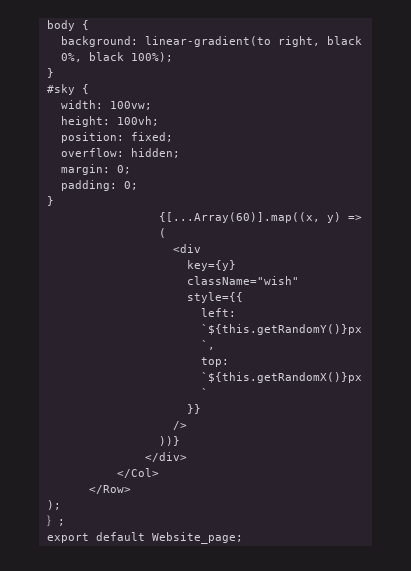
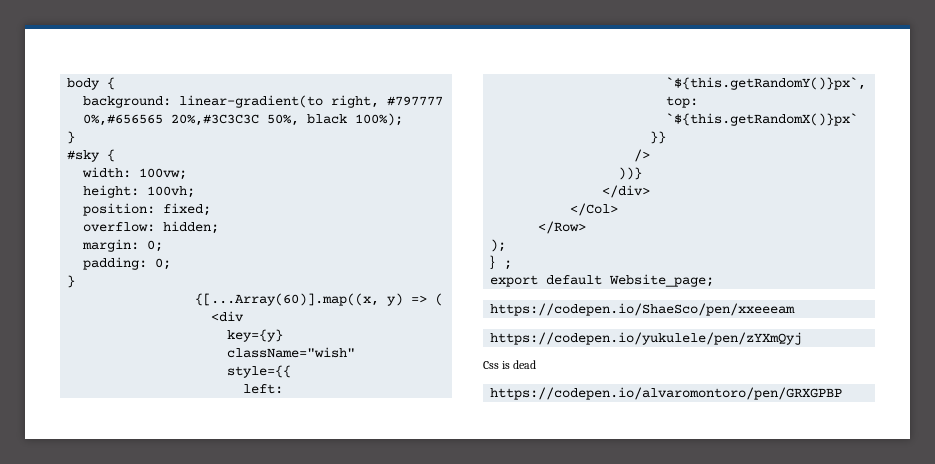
[326,36,362,45] [60,53,82,62] black 0%, -> [387,96,444,106] [83,114,300,126] #797777 0%,#656565 20%,#3C3C3C 50%,
(243, 538) none -> [490,303,796,316] [490,332,803,345] [483,360,537,369] [490,387,843,400] // https://codepen.io/ShaeSco/pen/xxeeeam // https://codepen.io/yukulele/pen/zYXmQyj // Css is dead // https://codepen.io/alvaromontoro/pen/GRXGPBP

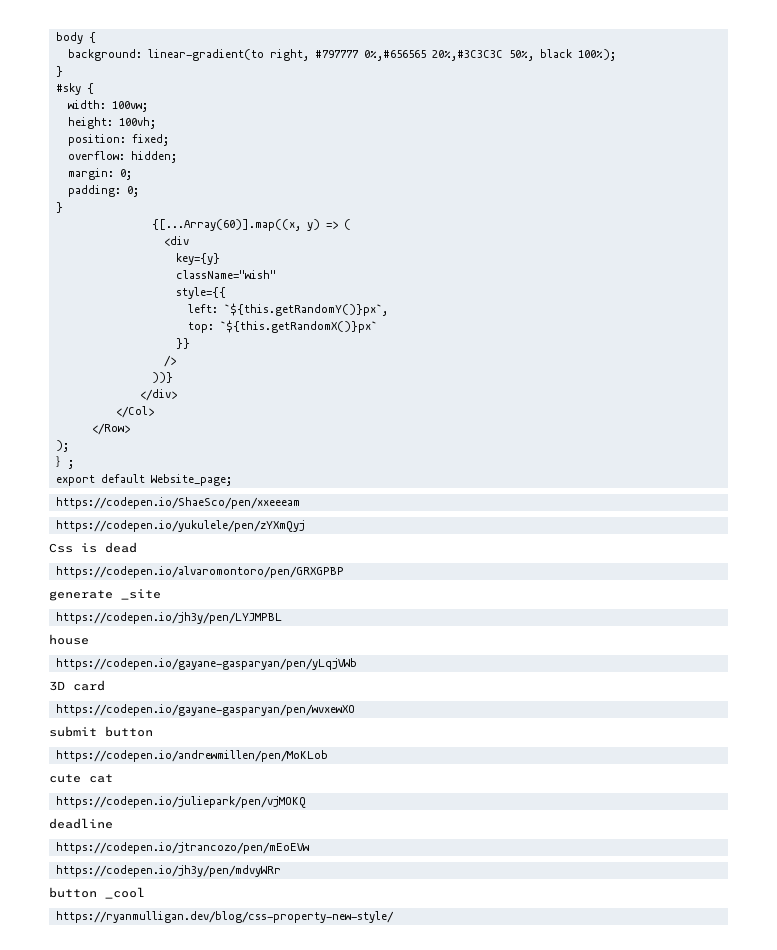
(843, 393) none -> [49,589,161,601] [55,612,282,624] [49,634,89,645] [55,658,357,670] [49,680,105,691] [55,704,355,716] [49,726,153,737] [55,750,328,762] [49,774,113,783] [55,796,306,808] [49,818,113,829] [55,842,309,854] [55,865,281,877] [49,887,145,899] [55,911,394,923] // generate _site // https://codepen.io/jh3y/pen/LYJMPBL // house // https://codepen.io/gayane-gasparyan/pen/yLqjVWb // 3D card // https://codepen.io/gayane-gasparyan/pen/wvxewXO // submit button // https://codepen.io/andrewmillen/pen/MoKLob // cute cat // https://codepen.io/juliepark/pen/vjMOKQ // deadline // https://codepen.io/jtrancozo/pen/mEoEVw // https://codepen.io/jh3y/pen/mdvyWRr // button _cool // https://ryanmulligan.dev/blog/css-property-new-style/

